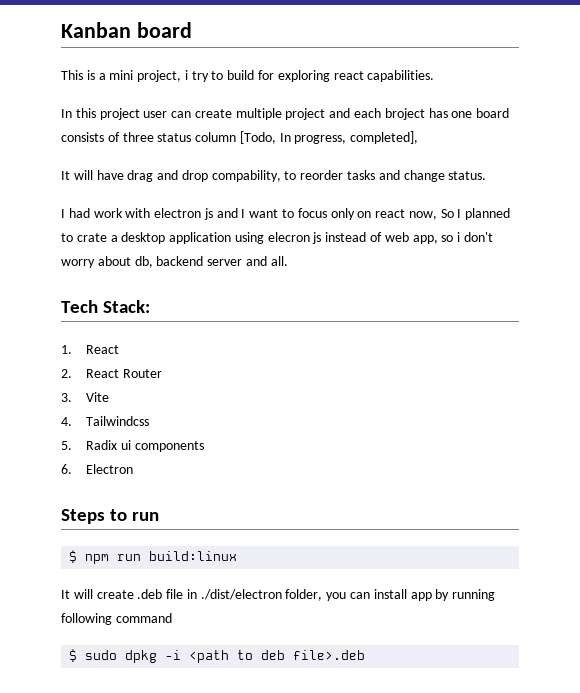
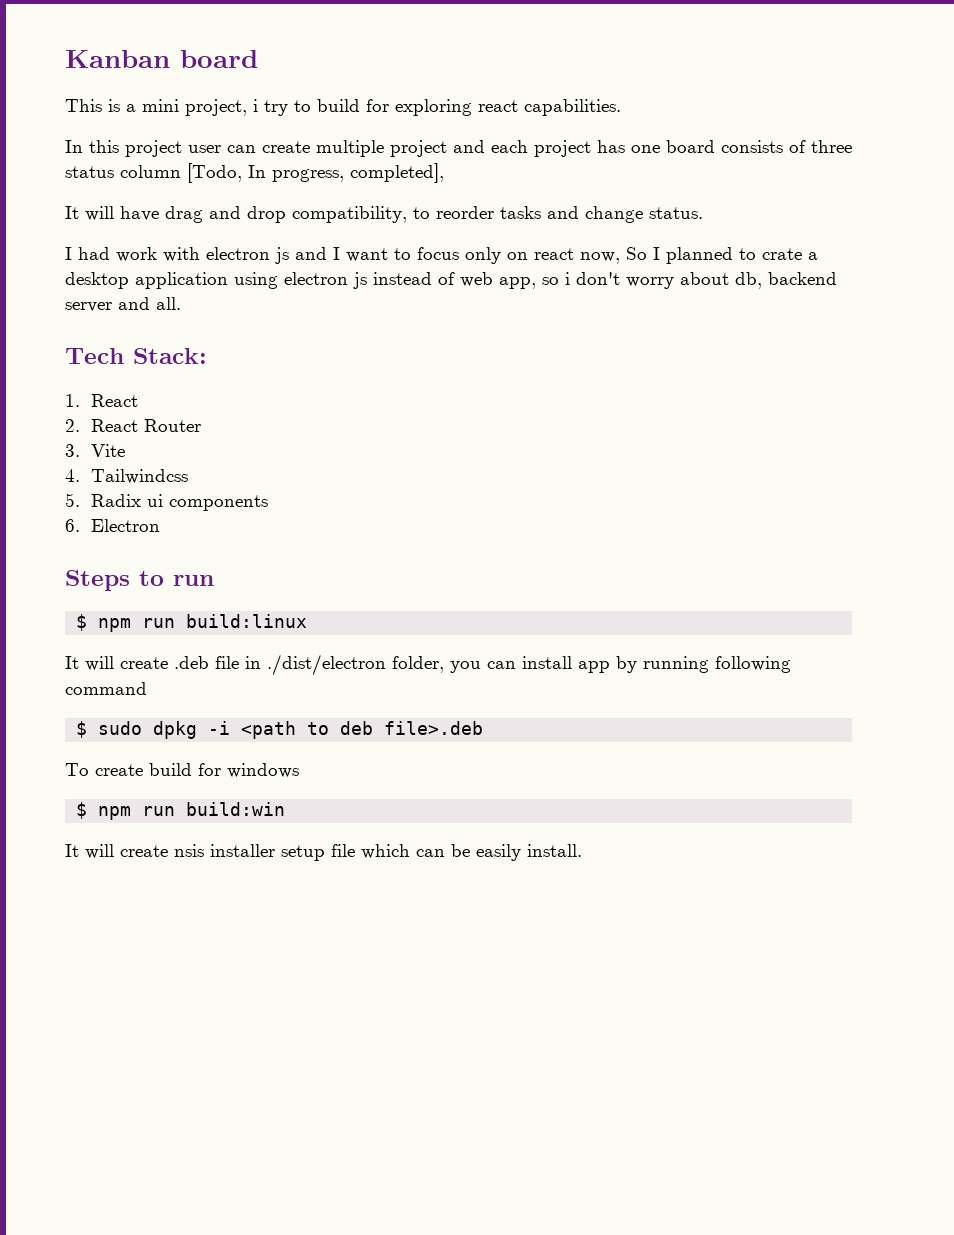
[384,108,425,120] broject -> [534,140,591,157] project
[211,170,281,182] compability, -> [292,206,407,223] compatibility,
[267,232,310,242] elecron -> [284,272,348,285] electron
(366, 655) none -> [65,763,299,778] [76,802,286,820] [65,844,582,861] // To create build for windows // $ npm run build:win // It will create nsis installer setup file which can be easily install.

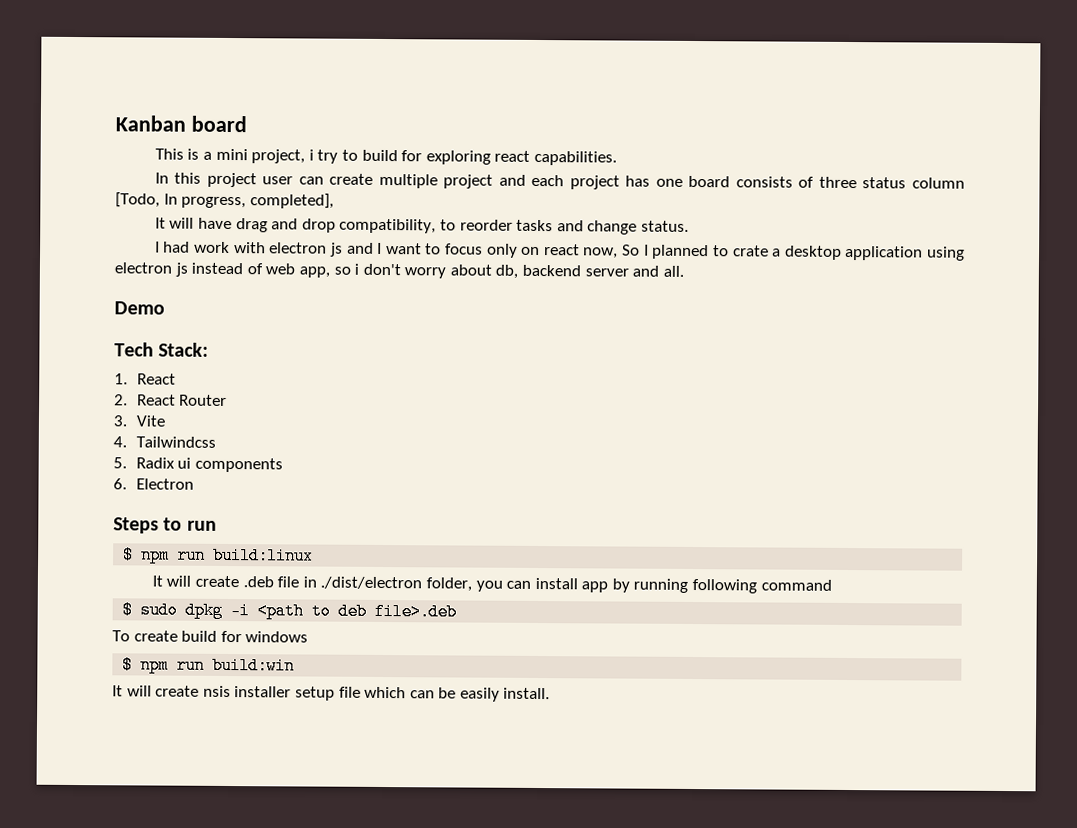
(181, 303) none -> [114,301,165,315] // Demo

